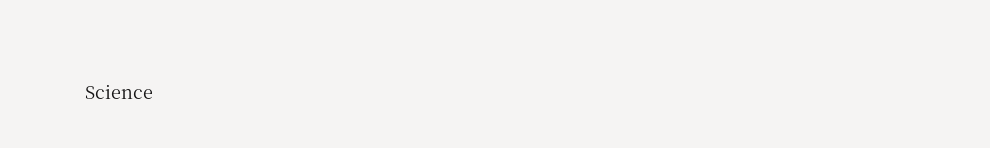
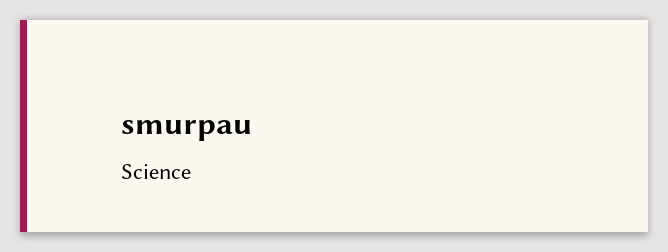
(85, 91) none -> [121,120,252,141] smurpau //

